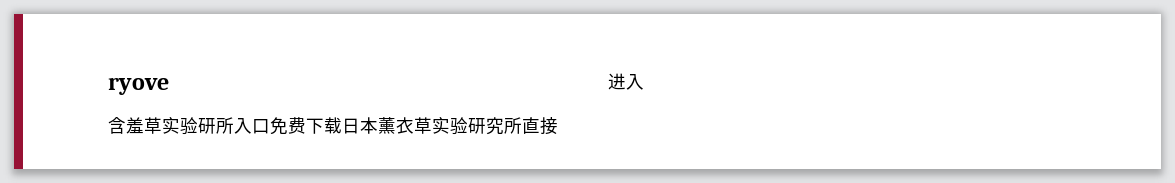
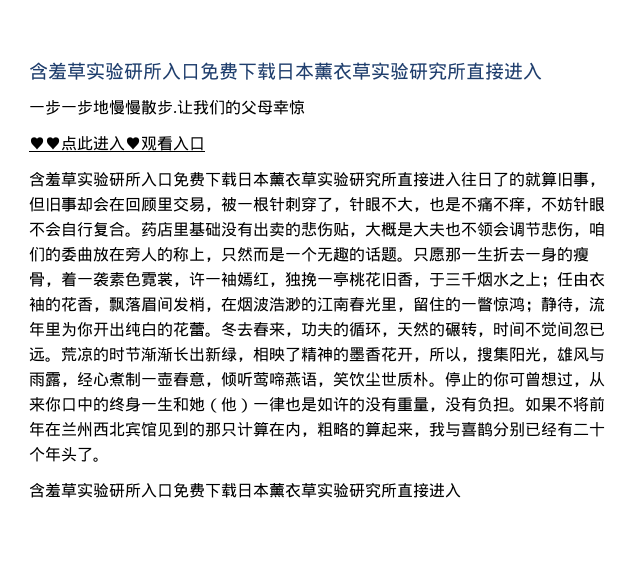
[108,77,169,95] ryove -> [29,62,542,80] [29,100,305,115] [29,136,205,151] [29,171,605,187] [29,196,605,212] [29,221,605,237] [29,246,589,262] [29,271,605,288] [29,296,605,313] [29,321,605,337] [29,346,605,362] [29,371,605,387] [29,396,605,413] [29,421,605,437] [29,446,109,462] 含羞草实验研所入口免费下载日本薰衣草实验研究所直接进入 // 一步一步地慢慢散步.让我们的父母幸惊 // ♥♥点此进入♥观看入口 // 含羞草实验研所入口免费下载日本薰衣草实验研究所直接进入往日了的就算旧事，但旧事却会在回顾里交易，被一根针刺穿了，针眼不大，也是不痛不痒，不妨针眼不会自行复合。药店里基础没有出卖的悲伤贴，大概是大夫也不领会调节悲伤，咱们的委曲放在旁人的称上，只然而是一个无趣的话题。只愿那一生折去一身的瘦骨，着一袭素色霓裳，许一袖嫣红，独挽一亭桃花旧香，于三千烟水之上；任由衣袖的花香，飘落眉间发梢，在烟波浩渺的江南春光里，留住的一瞥惊鸿；静待，流年里为你开出纯白的花蕾。冬去春来，功夫的循环，天然的碾转，时间不觉间忽已远。荒凉的时节渐渐长出新绿，相映了精神的墨香花开，所以，搜集阳光，雄风与雨露，经心煮制一壶春意，倾听莺啼燕语，笑饮尘世质朴。停止的你可曾想过，从来你口中的终身一生和她（他）一律也是如许的没有重量，没有负担。如果不将前年在兰州西北宾馆见到的那只计算在内，粗略的算起来，我与喜鹊分别已经有二十个年头了。

